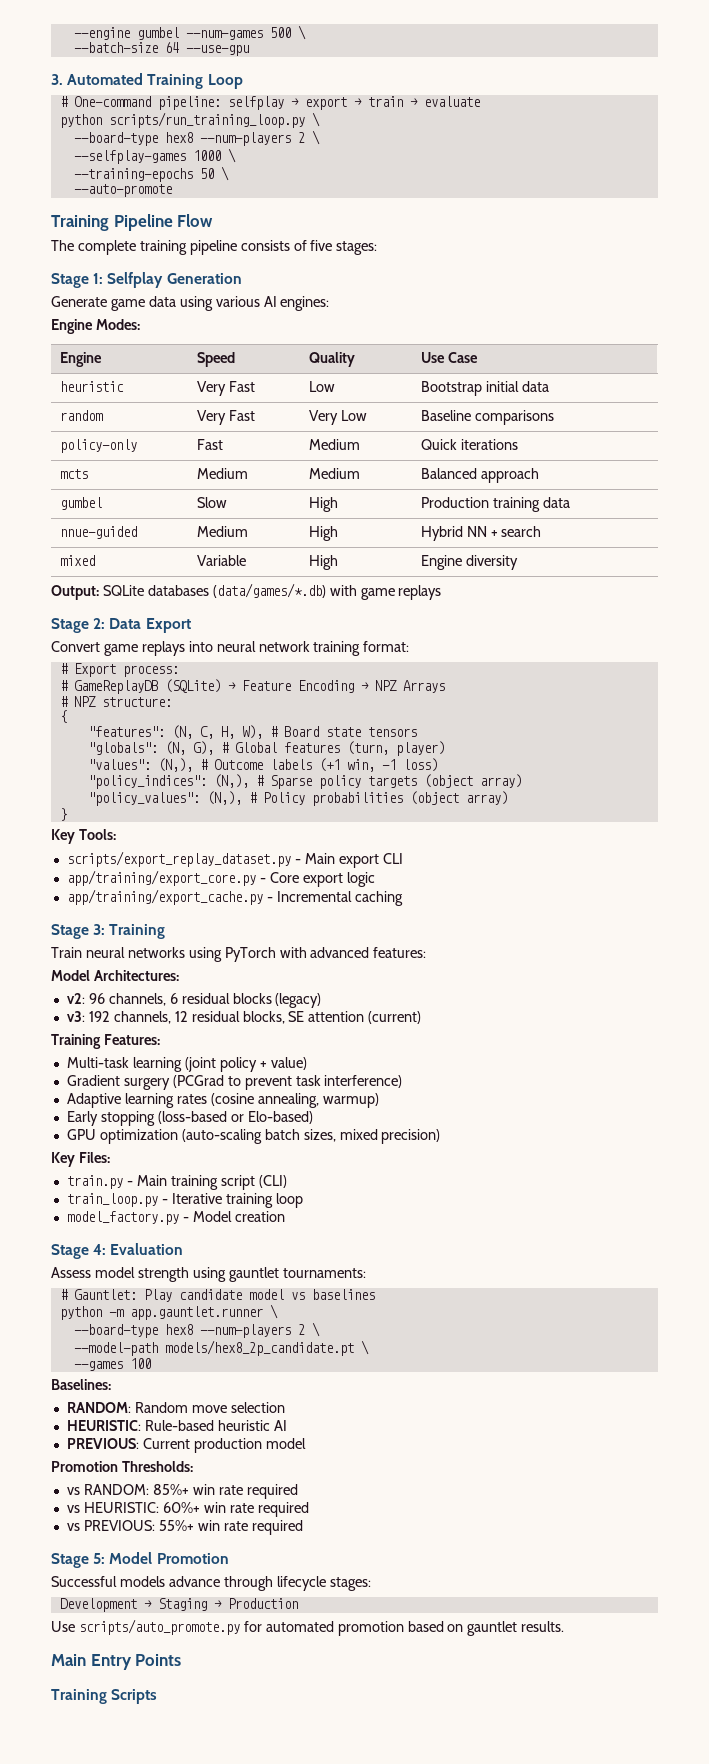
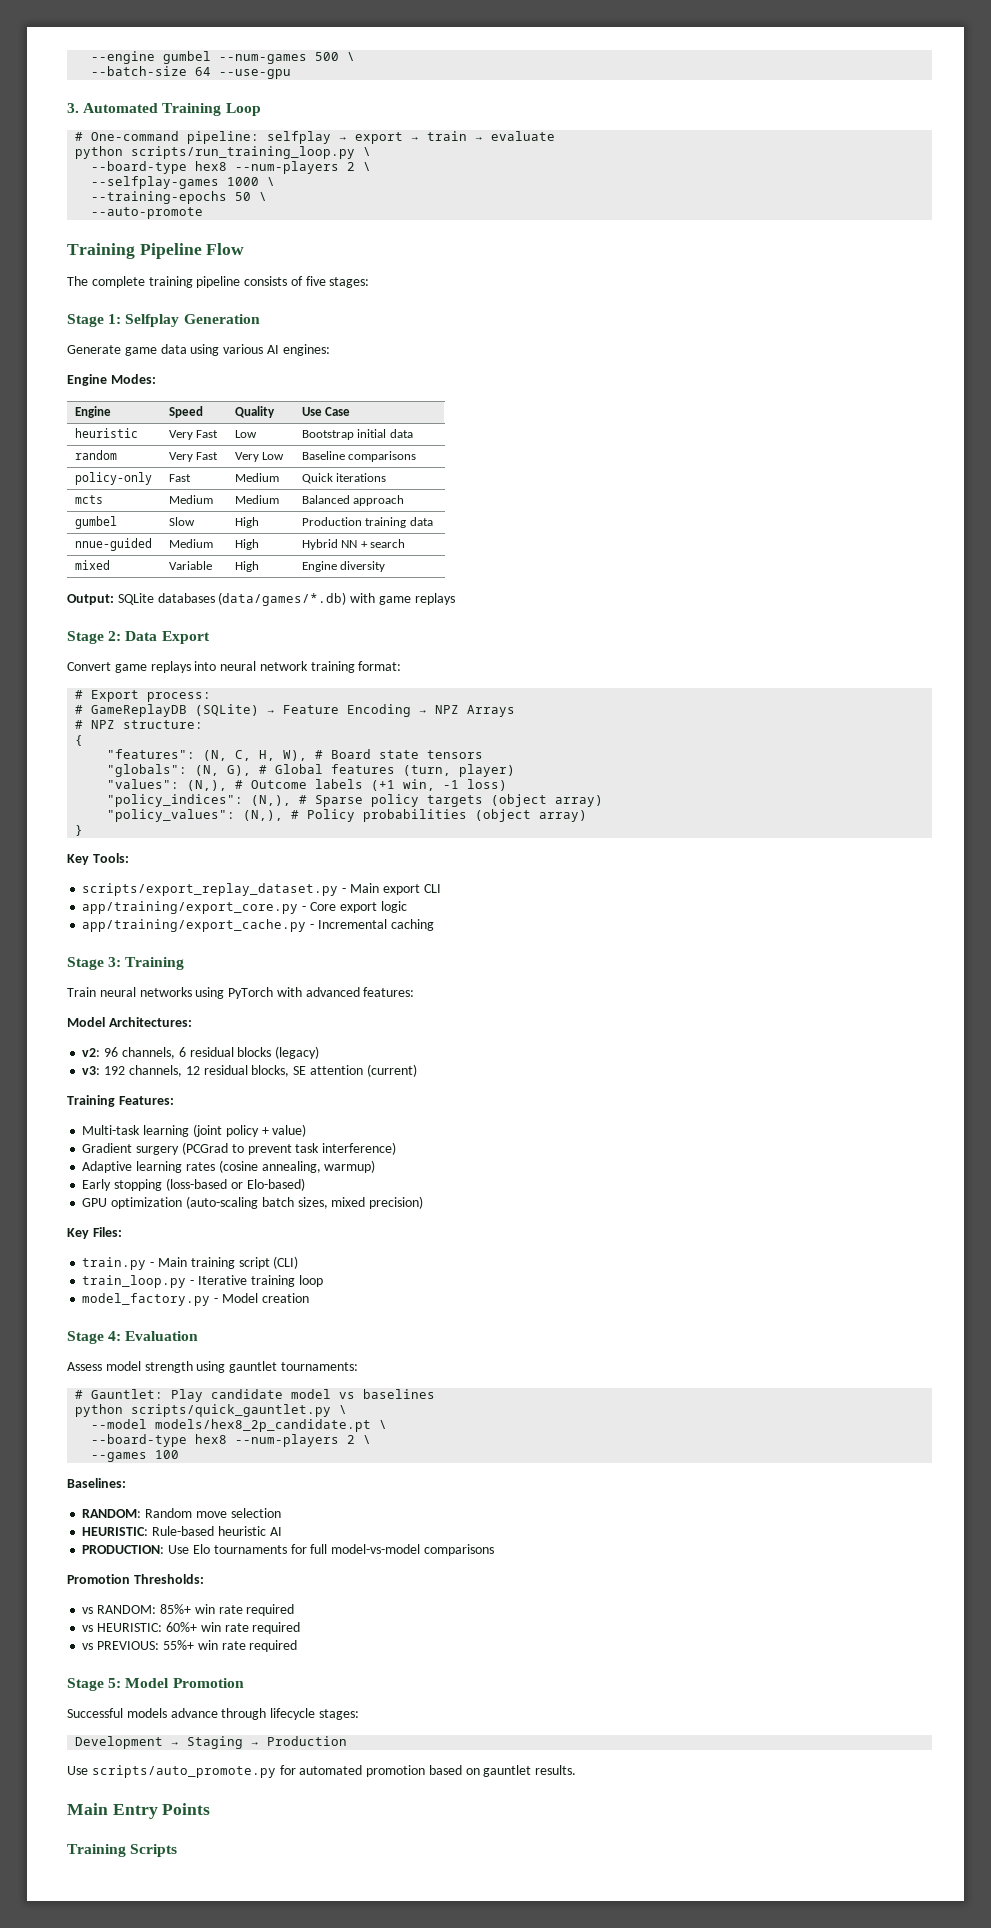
[108,1304,278,1320] [73,1322,320,1338] [73,1340,369,1356] -m app.gauntlet.runner \ // --board-type hex8 --num-players 2 \ // --model-path models/hex8_2p_candidate.pt \ -> [131,1404,348,1417] [91,1419,388,1432] [91,1434,372,1447] scripts/quick_gauntlet.py \ // --model models/hex8_2p_candidate.pt \ // --board-type hex8 --num-players 2 \
[66,1438,306,1453] PREVIOUS: Current production model -> [82,1544,494,1556] PRODUCTION: Use Elo tournaments for full model-vs-model comparisons

